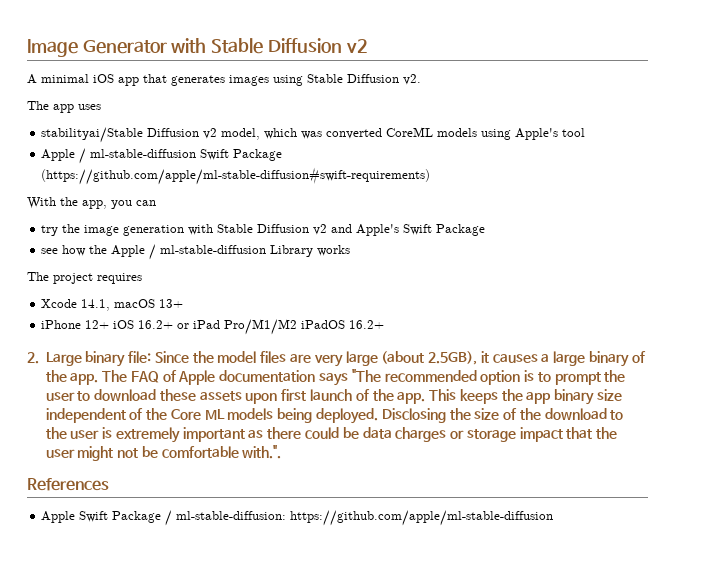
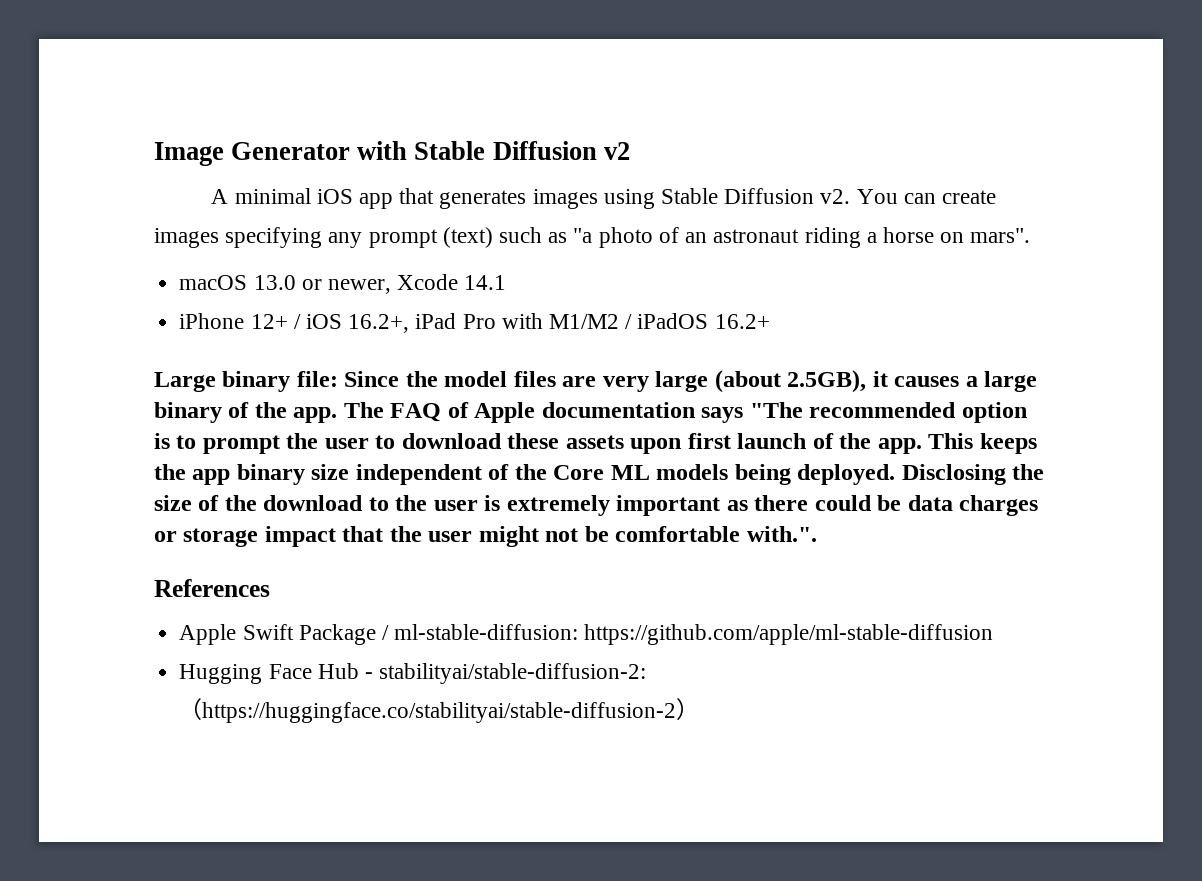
[27,101,101,113] [41,127,586,143] [41,148,283,164] [41,167,431,185] [27,197,156,209] [41,224,486,236] [41,244,351,260] [27,272,142,284] [41,299,184,311] [41,319,298,335] // The app uses // stabilityai/Stable Diffusion v2 model, which was converted CoreML models using Apple's tool // Apple / ml-stable-diffusion Swift Package (https://github.com/apple/ml-stable-diffusion#swift-requirements) // With the app, you can // try the image generation with Stable Diffusion v2 and Apple's Swift Package // see how the Apple / ml-stable-diffusion Library works // The project requires // Xcode 14.1, macOS 13+ // iPhone 12+ iOS 16.2+ or iPad Pro/M1/M2 -> [856,189,997,204] [154,227,1031,248] [179,274,507,294] [179,313,633,333] You can create images specifying any prompt (text) such as "a photo of an astronaut riding a horse on mars". // macOS 13.0 or newer, Xcode 14.1 // iPhone 12+ / iOS 16.2+, iPad Pro with M1/M2 /
[27,352,39,364] 2. -> (770, 321) none
(554, 518) none -> [179,663,647,684] [179,698,700,723] // Hugging Face Hub - stabilityai/stable-diffusion-2:（https://huggingface.co/stabilityai/stable-diffusion-2）

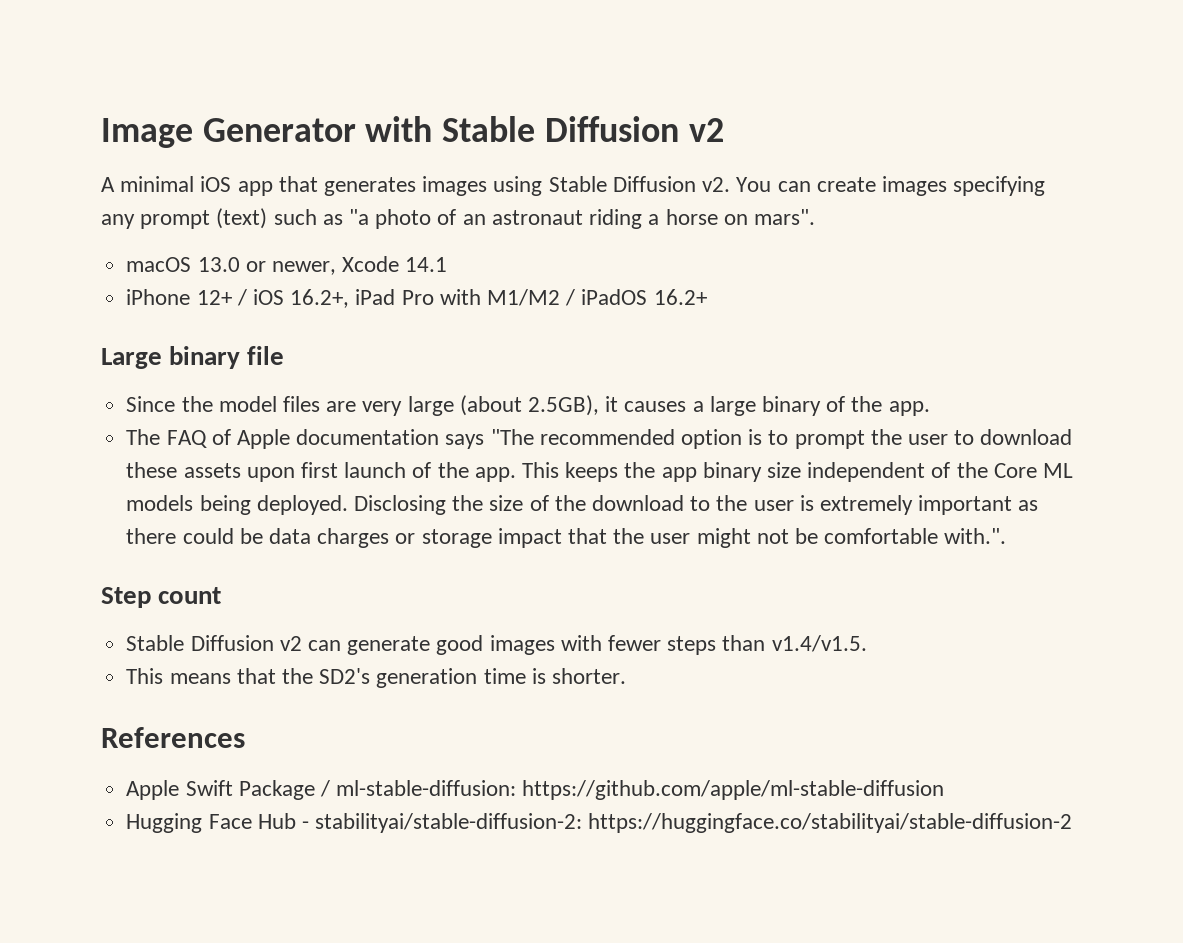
[296,371,338,387] file: -> [247,346,285,365] file //
(338, 415) none -> (930, 408) //
(817, 534) none -> [101,587,222,608] [126,635,867,655] [126,668,626,688] // Step count // Stable Diffusion v2 can generate good images with fewer steps than v1.4/v1.5. // This means that the SD2's generation time is shorter.
[179,698,700,723] （https://huggingface.co/stabilityai/stable-diffusion-2） -> [588,813,1073,833] https://huggingface.co/stabilityai/stable-diffusion-2

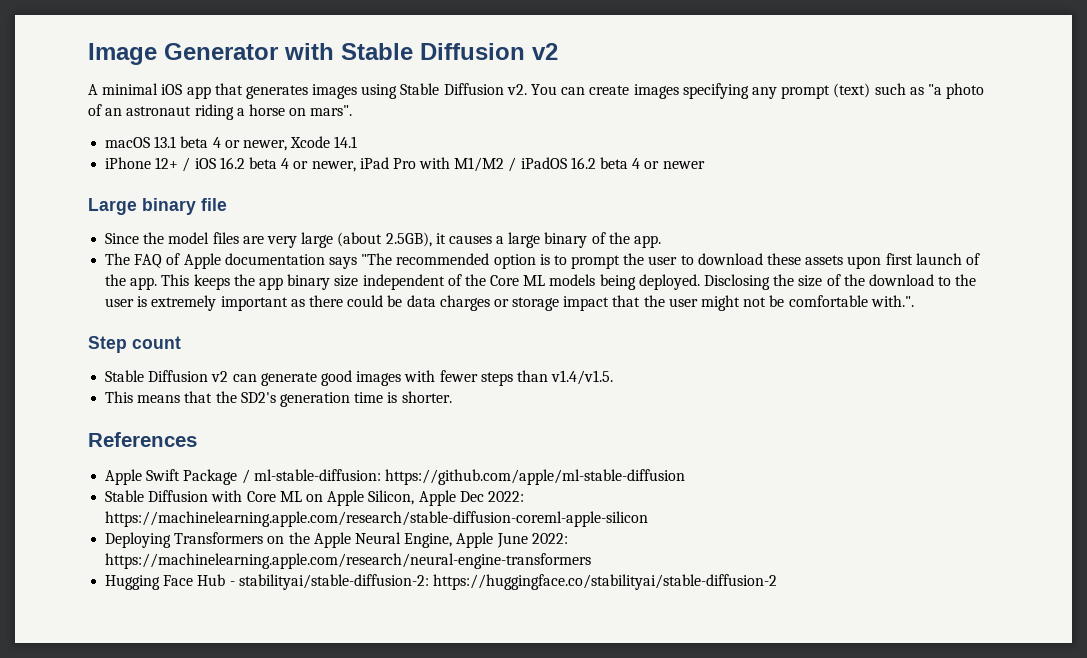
[197,257,240,272] 13.0 -> [154,136,221,148] 13.1 beta 4
[290,289,350,308] 16.2+, -> [219,157,356,172] 16.2 beta 4 or newer,
[653,289,707,305] 16.2+ -> [570,157,705,169] 16.2 beta 4 or newer
(945, 790) none -> [105,490,524,506] [105,511,649,527] [105,532,568,548] [105,553,592,569] // Stable Diffusion with Core ML on Apple Silicon, Apple Dec 2022: https://machinelearning.apple.com/research/stable-diffusion-coreml-apple-silicon // Deploying Transformers on the Apple Neural Engine, Apple June 2022: https://machinelearning.apple.com/research/neural-engine-transformers

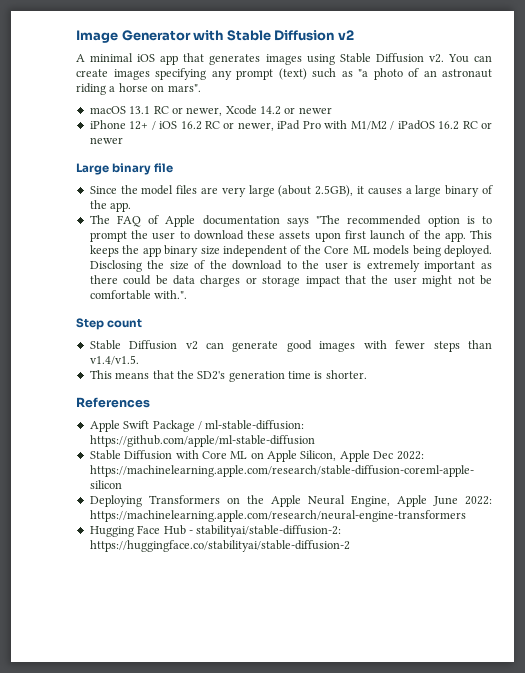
[180,136,221,148] beta 4 -> [153,106,169,114] RC
[334,136,358,148] 14.1 -> [260,106,332,115] 14.2 or newer
[248,157,290,169] beta 4 -> [205,121,221,129] RC
[600,157,641,169] beta 4 -> [462,121,478,129] RC

